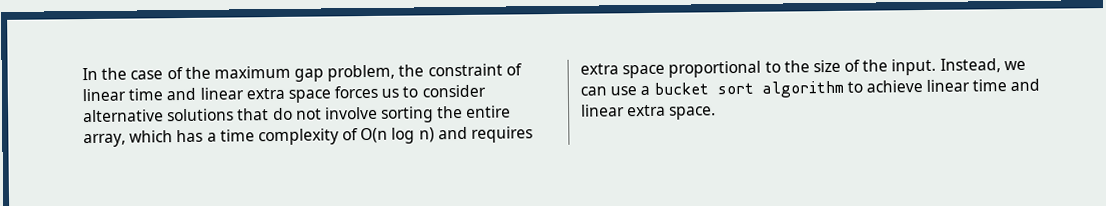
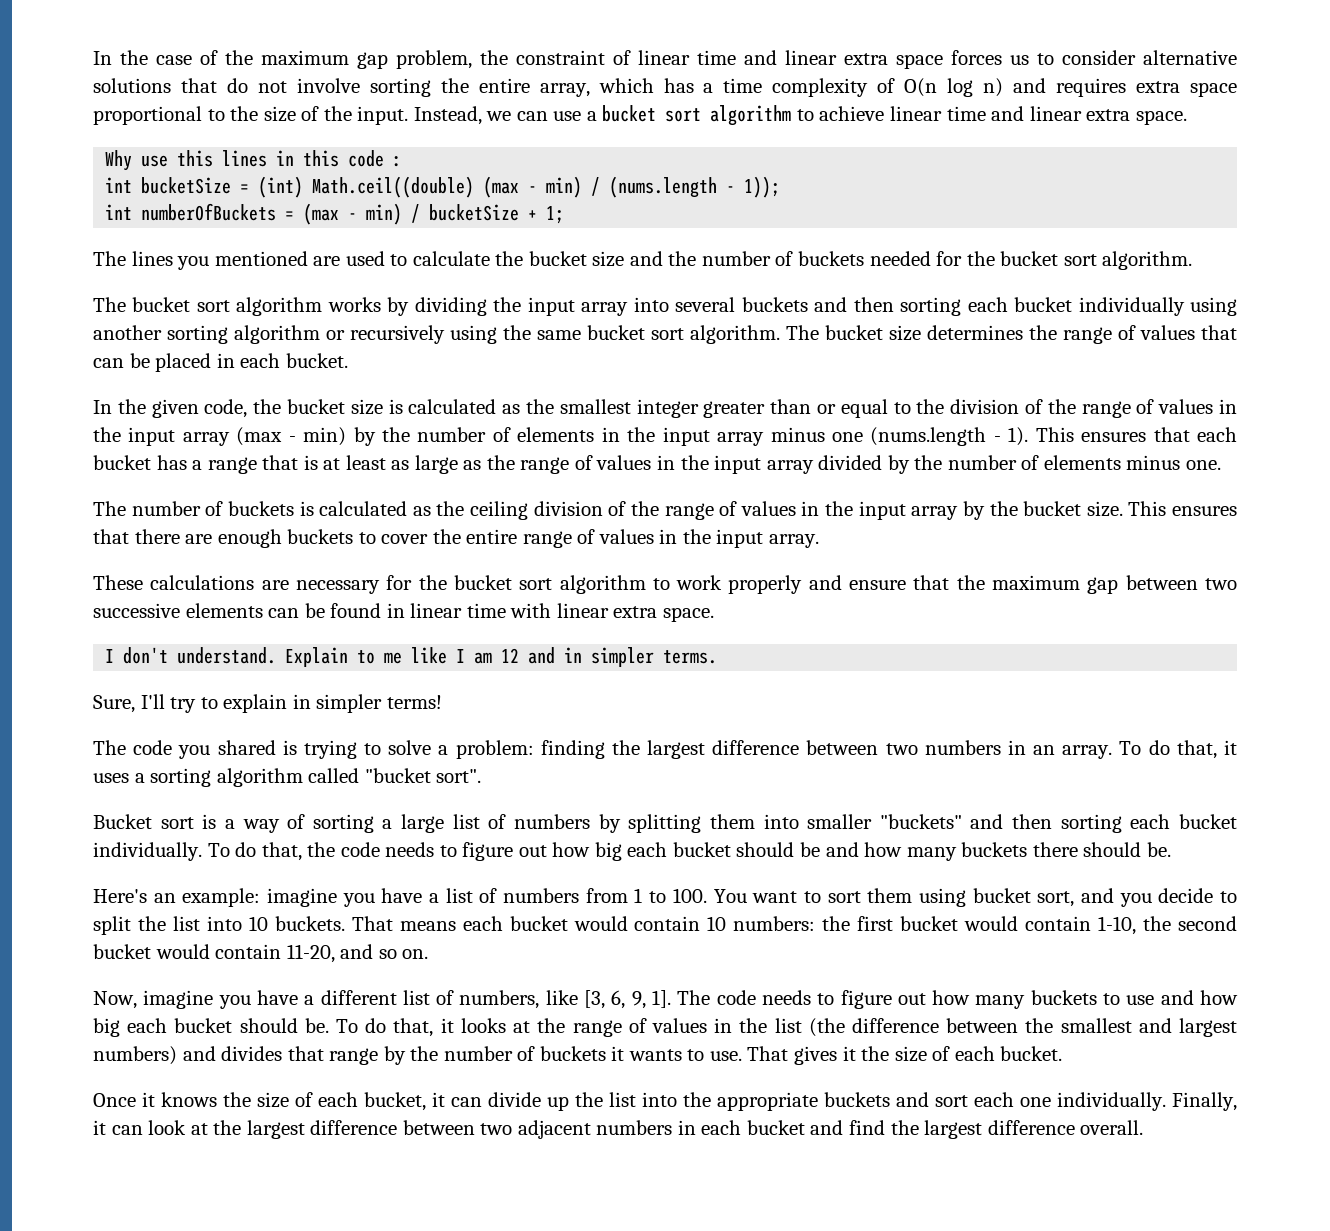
(717, 113) none -> [105,150,403,171] [105,176,781,198] [105,203,565,225] [93,251,1193,270] [93,297,1238,316] [93,325,1237,344] [93,353,348,372] [93,399,1237,418] [93,427,1237,446] [93,455,1221,474] [93,501,1237,520] [93,529,820,548] [93,575,1237,594] [93,603,714,622] [105,647,718,667] [93,694,442,713] [93,740,1237,759] [93,768,482,787] [93,814,1237,833] [93,842,1171,861] [93,888,1237,907] [93,916,1238,935] [93,944,429,963] [93,990,1238,1009] [93,1018,1238,1037] [93,1046,1063,1065] [93,1092,1237,1111] [93,1120,1144,1139] // Why use this lines in this code : // int bucketSize = (int) Math.ceil((double) (max - min) / (nums.length - 1)); // int numberOfBuckets = (max - min) / bucketSize + 1; // The lines you mentioned are used to calculate the bucket size and the number of buckets needed for the bucket sort algorithm. // The bucket sort algorithm works by dividing the input array into several buckets and then sorting each bucket individually using another sorting algorithm or recursively using the same bucket sort algorithm. The bucket size determines the range of values that can be placed in each bucket. // In the given code, the bucket size is calculated as the smallest integer greater than or equal to the division of the range of values in the input array (max - min) by the number of elements in the input array minus one (nums.length - 1). This ensures that each bucket has a range that is at least as large as the range of values in the input array divided by the number of elements minus one. // The number of buckets is calculated as the ceiling division of the range of values in the input array by the bucket size. This ensures that there are enough buckets to cover the entire range of values in the input array. // These calculations are necessary for the bucket sort algorithm to work properly and ensure that the maximum gap between two successive elements can be found in linear time with linear extra space. // I don't understand. Explain to me like I am 12 and in simpler terms. // Sure, I'll try to explain in simpler terms! // The code you shared is trying to solve a problem: finding the largest difference between two numbers in an array. To do that, it uses a sorting algorithm called "bucket sort". // Bucket sort is a way of sorting a large list of numbers by splitting them into smaller "buckets" and then sorting each bucket individually. To do that, the code needs to figure out how big each bucket should be and how many buckets there should be. // Here's an example: imagine you have a list of numbers from 1 to 100. You want to sort them using bucket sort, and you decide to split the list into 10 buckets. That means each bucket would contain 10 numbers: the first bucket would contain 1-10, the second bucket would contain 11-20, and so on. // Now, imagine you have a different list of numbers, like [3, 6, 9, 1]. The code needs to figure out how many buckets to use and how big each bucket should be. To do that, it looks at the range of values in the list (the difference between the smallest and largest numbers) and divides that range by the number of buckets it wants to use. That gives it the size of each bucket. // Once it knows the size of each bucket, it can divide up the list into the appropriate buckets and sort each one individually. Finally, it can look at the largest difference between two adjacent numbers in each bucket and find the largest difference overall.

